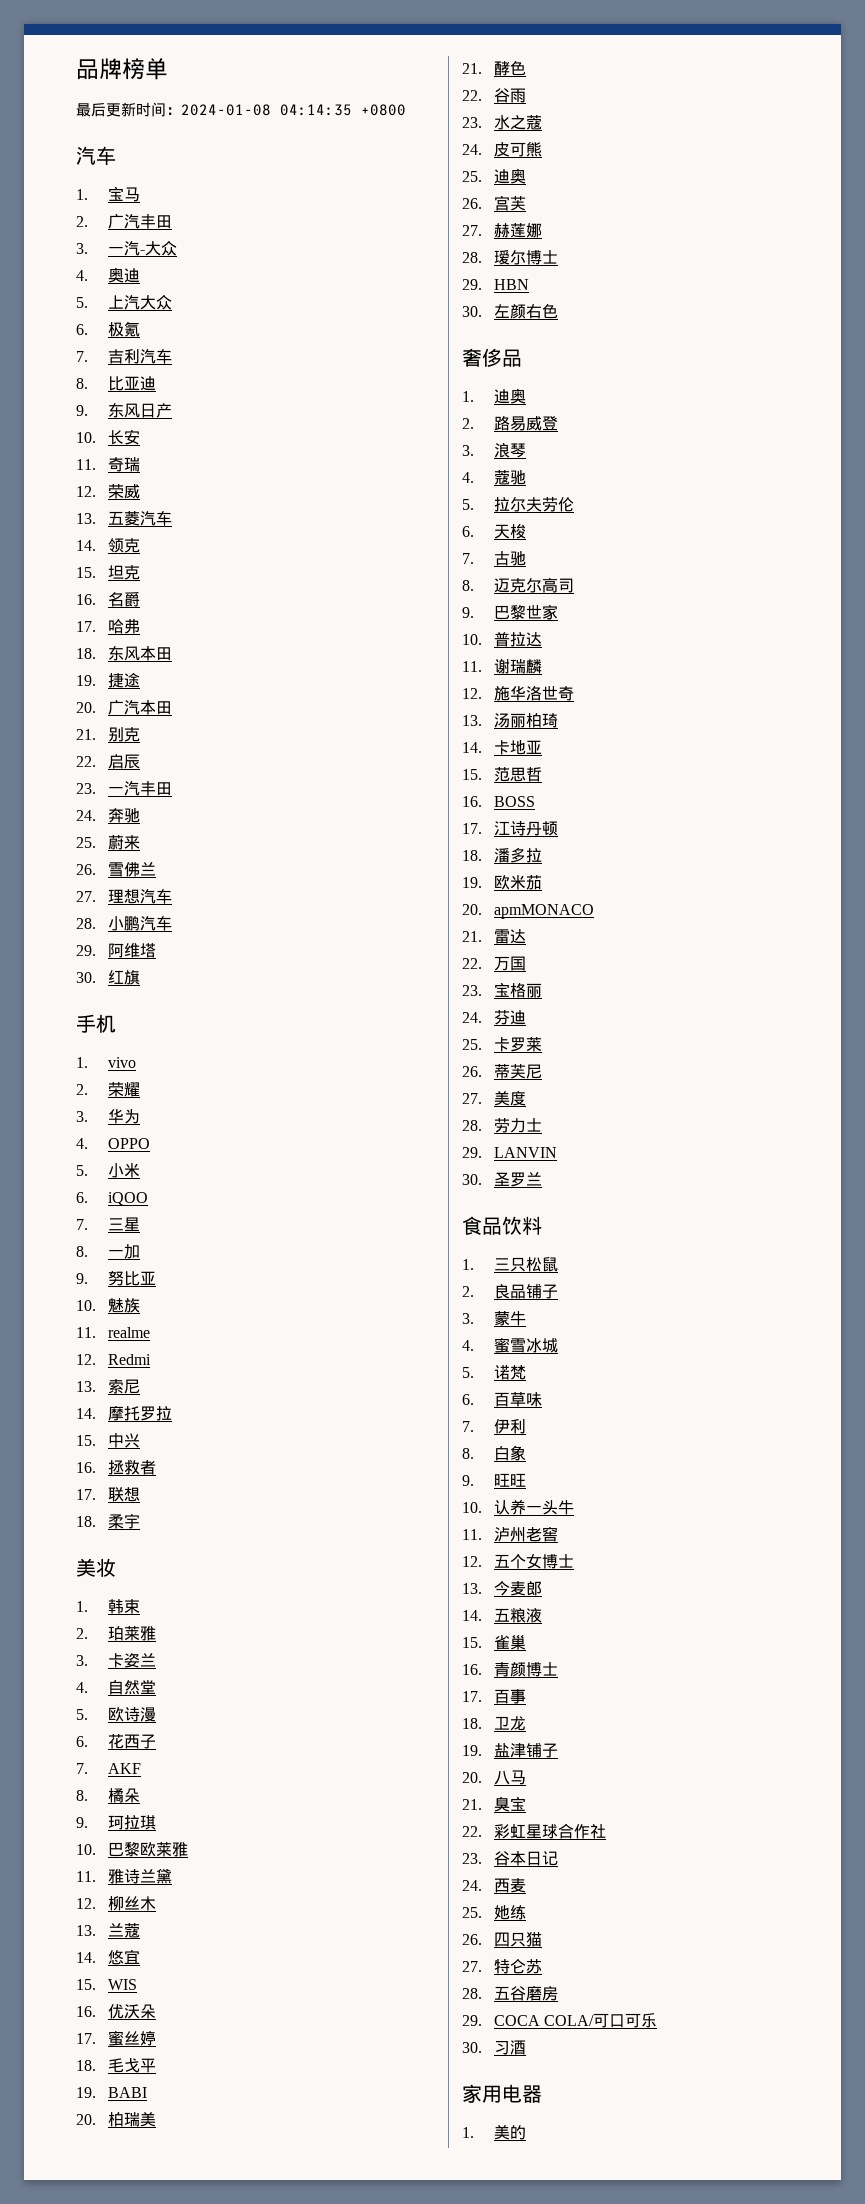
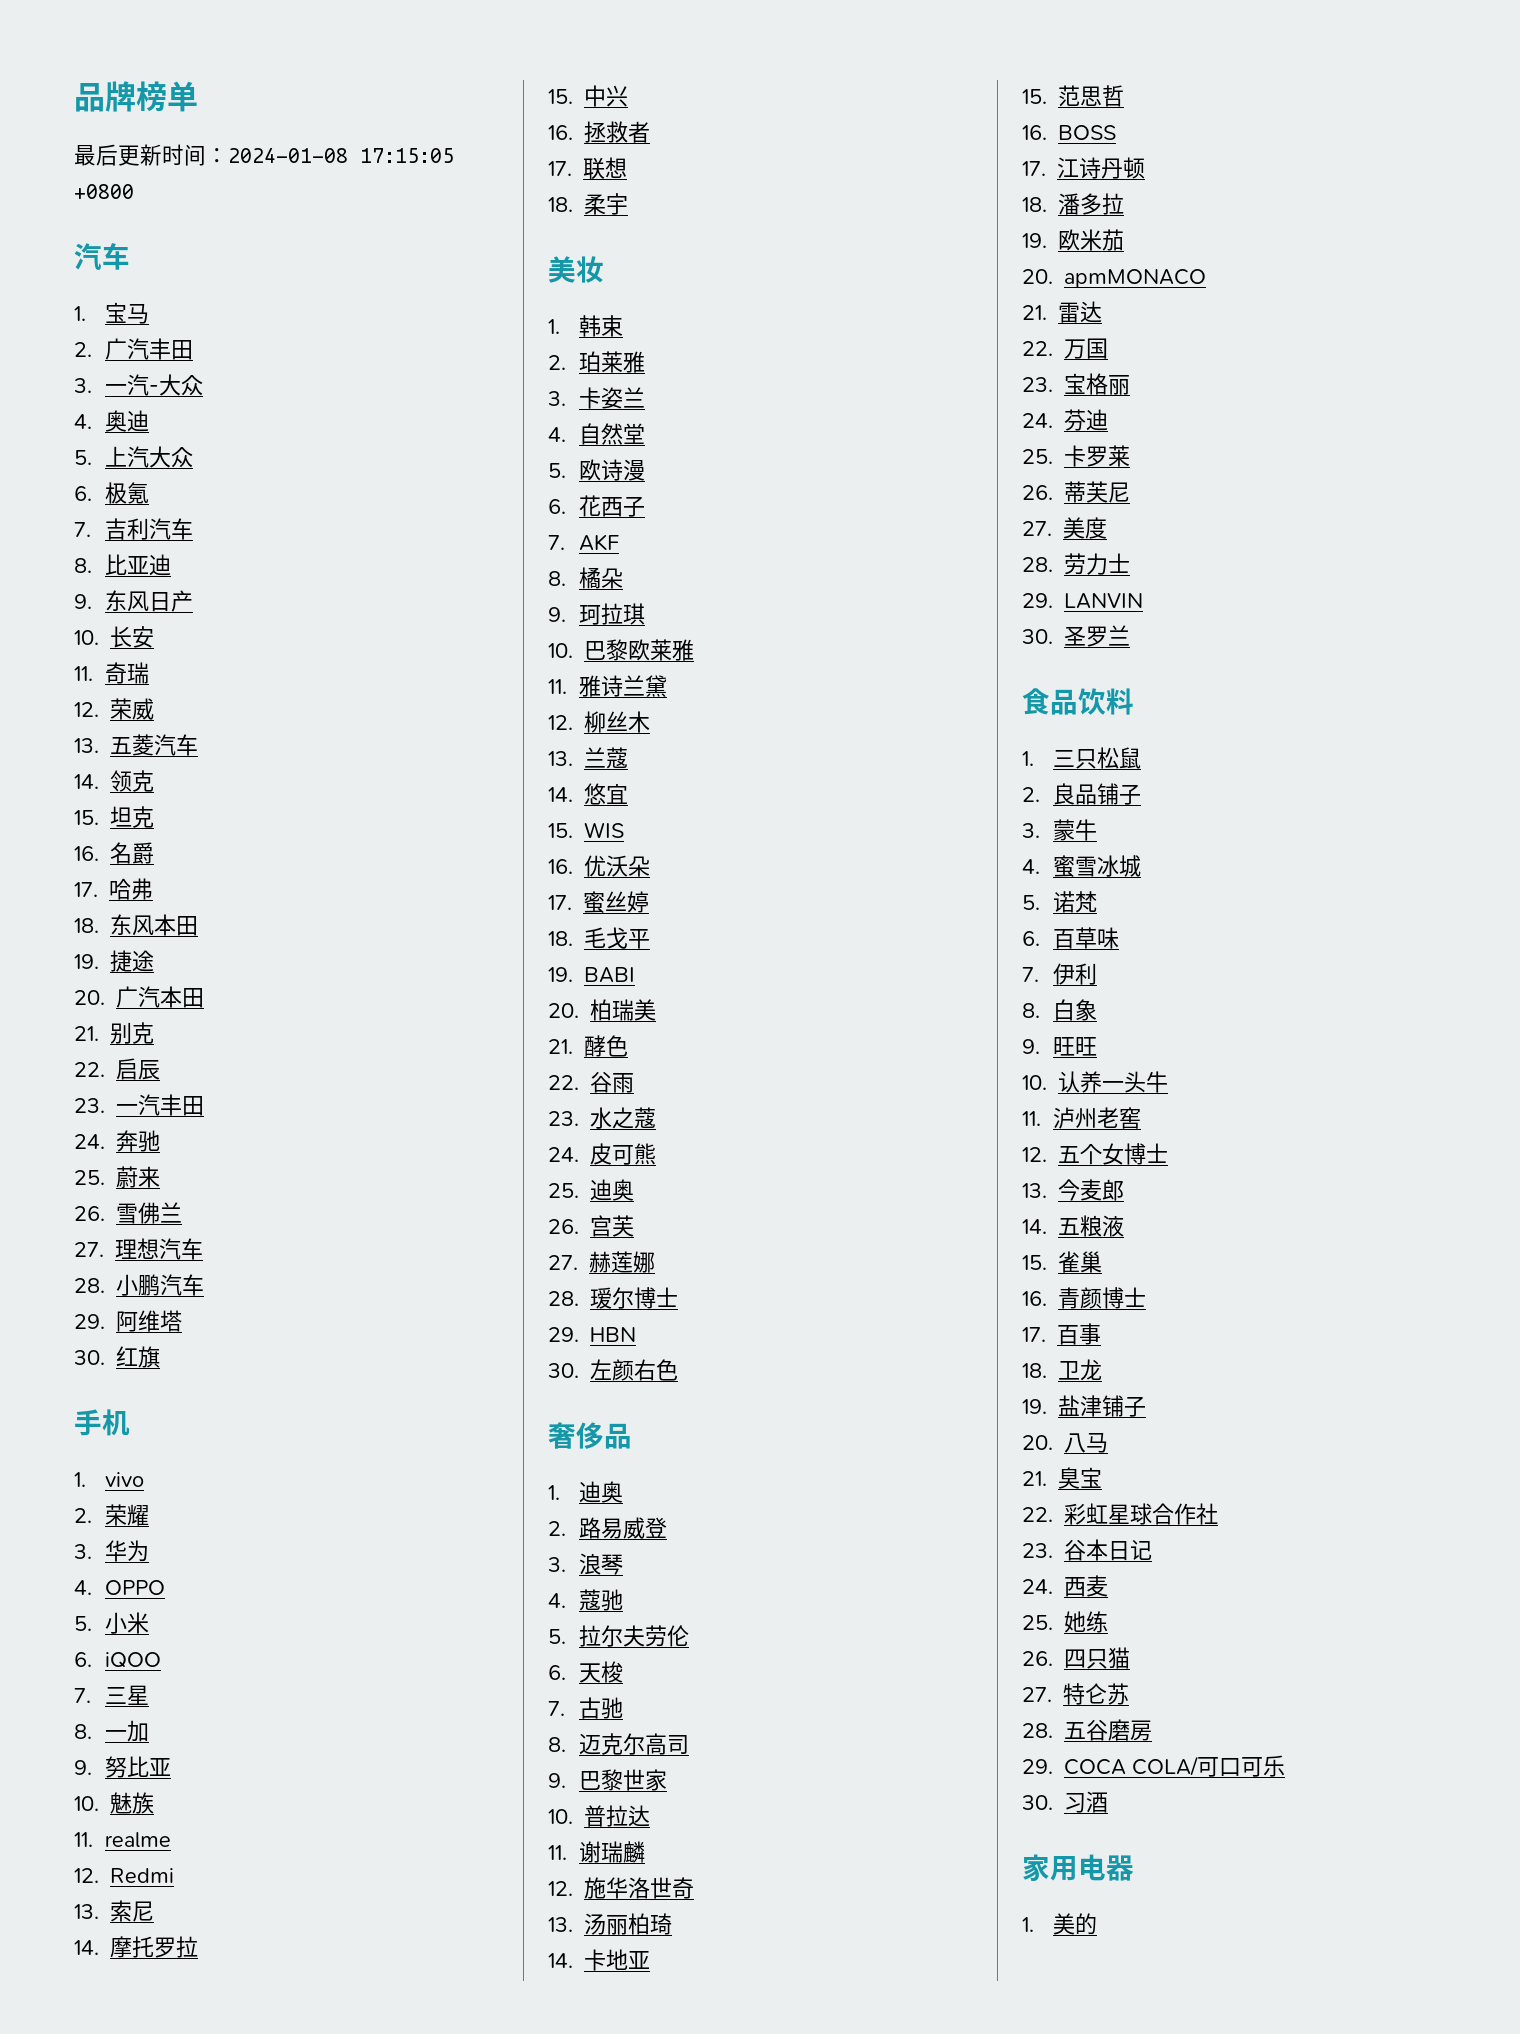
[280,104,352,116] 04:14:35 -> [360,148,454,163] 17:15:05

